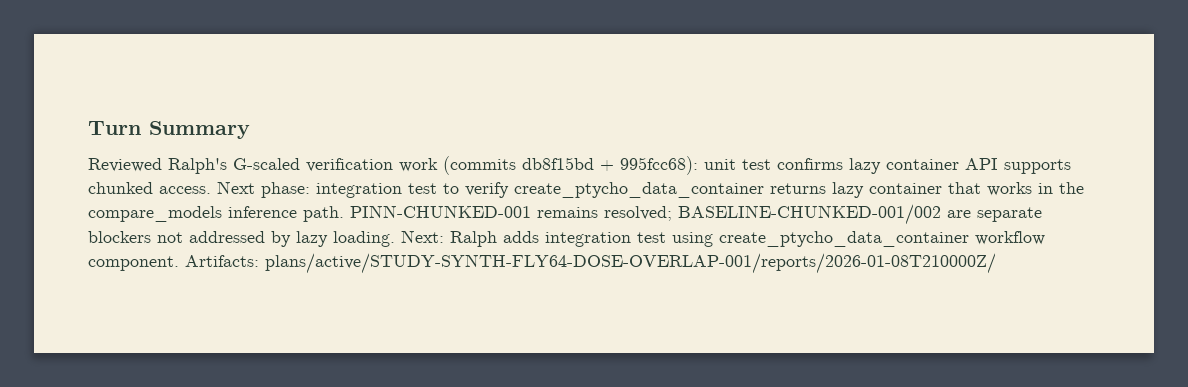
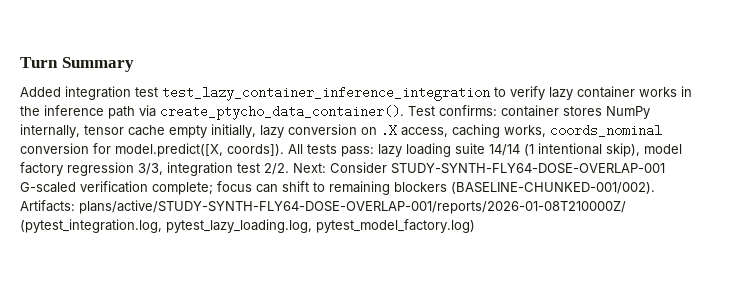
[88,156,1071,175] [88,181,1084,198] [88,204,1042,225] [88,230,1045,247] [88,253,996,274] Reviewed Ralph's G-scaled verification work (commits db8f15bd + 995fcc68): unit test confirms lazy container API supports chunked access. Next phase: integration test to verify create_ptycho_data_container returns lazy container that works in the compare_models inference path. PINN-CHUNKED-001 remains resolved; BASELINE-CHUNKED-001/002 are separate blockers not addressed by lazy loading. Next: Ralph adds integration test using create_ptycho_data_container workflow component. Artifacts: plans/active/STUDY-SYNTH-FLY64-DOSE-OVERLAP-001/reports/2026-01-08T210000Z/ -> [20,86,692,101] [20,105,650,120] [20,124,662,138] [20,143,682,157] [20,162,665,176] [20,181,655,195] [20,200,626,214] [20,219,475,233] Added integration test test_lazy_container_inference_integration to verify lazy container works in the inference path via create_ptycho_data_container(). Test confirms: container stores NumPy internally, tensor cache empty initially, lazy conversion on .X access, caching works, coords_nominal conversion for model.predict([X, coords]). All tests pass: lazy loading suite 14/14 (1 intentional skip), model factory regression 3/3, integration test 2/2. Next: Consider STUDY-SYNTH-FLY64-DOSE-OVERLAP-001 G-scaled verification complete; focus can shift to remaining blockers (BASELINE-CHUNKED-001/002). Artifacts: plans/active/STUDY-SYNTH-FLY64-DOSE-OVERLAP-001/reports/2026-01-08T210000Z/ (pytest_integration.log, pytest_lazy_loading.log, pytest_model_factory.log)

